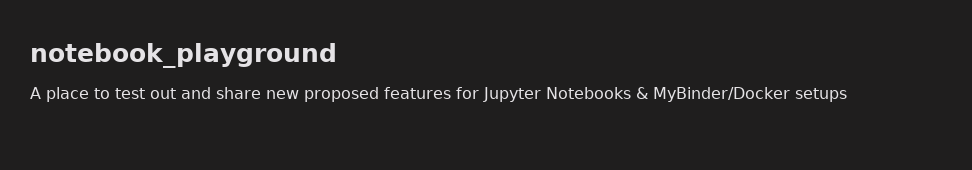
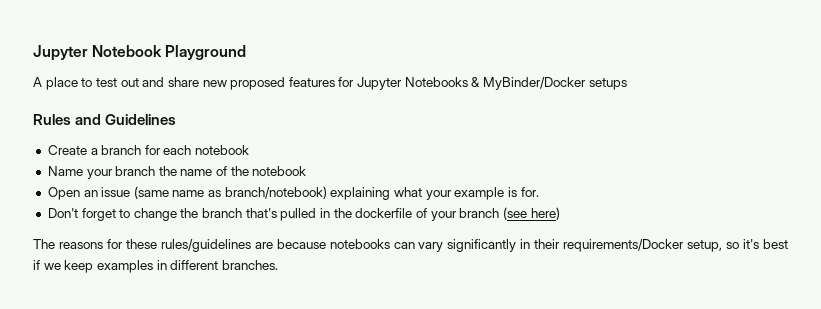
[30,43,337,68] notebook_playground -> [33,45,247,61] Jupyter Notebook Playground
(847, 95) none -> [33,114,177,125] [47,145,250,155] [47,166,307,179] [47,186,539,200] [47,207,560,221] [33,239,789,252] [33,260,278,273] // Rules and Guidelines // Create a branch for each notebook // Name your branch the name of the notebook // Open an issue (same name as branch/notebook) explaining what your example is for. // Don't forget to change the branch that's pulled in the dockerfile of your branch (see here) // The reasons for these rules/guidelines are because notebooks can vary significantly in their requirements/Docker setup, so it's best if we keep examples in different branches.

